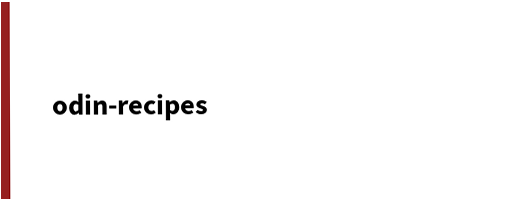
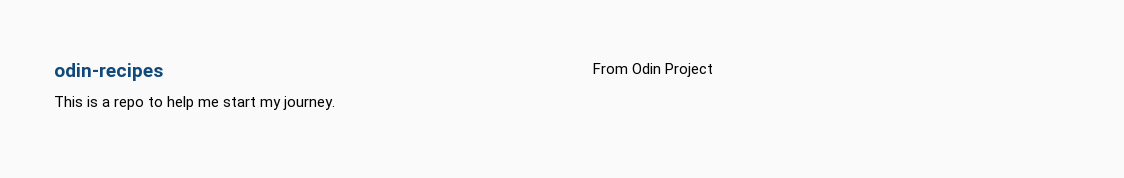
(209, 107) none -> [54,96,336,110] [593,63,714,77] // This is a repo to help me start my journey. // From Odin Project

